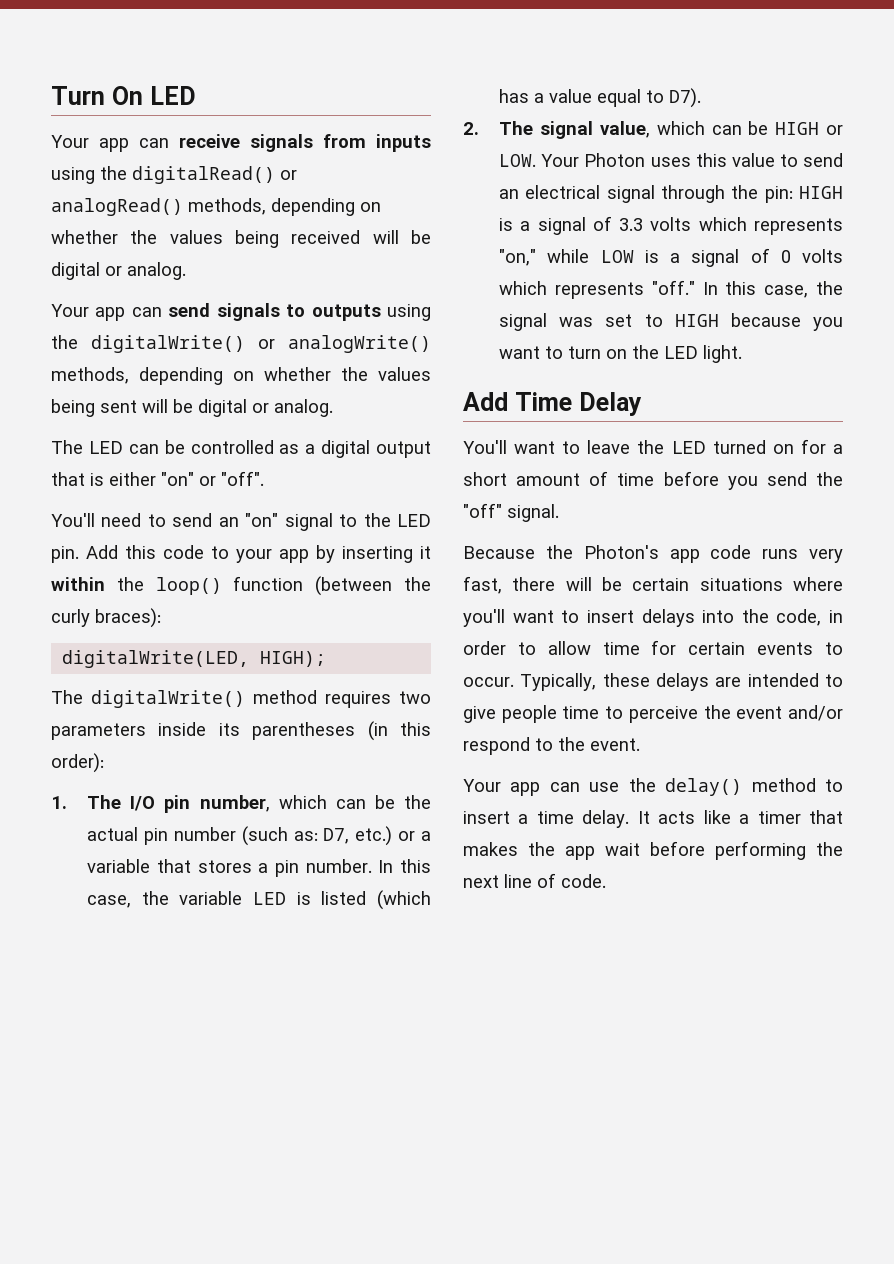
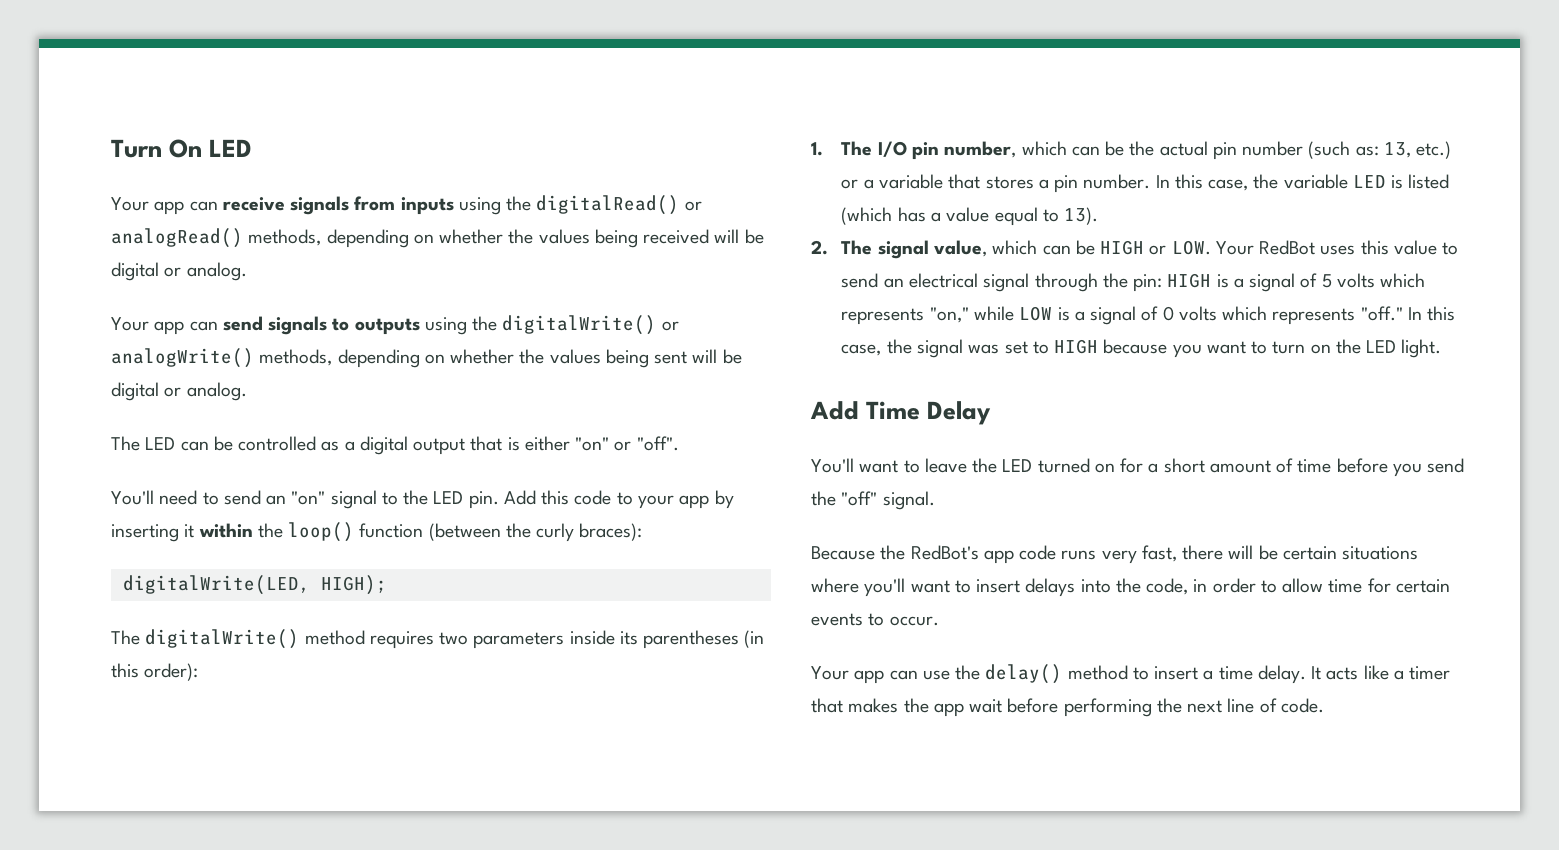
[323,828,350,844] D7, -> [1383,142,1411,158] 13,
[669,88,702,108] D7). -> [1064,207,1099,225] 13).
[584,153,646,167] Photon -> [1259,240,1316,255] RedBot
[619,218,644,231] 3.3 -> [1321,274,1332,288] 5
[583,545,659,559] Photon's -> [910,545,979,560] RedBot's
[520,673,843,691] [463,705,843,723] [463,737,640,755] Typically, these delays are intended to give people time to perceive the event and/or respond to the event. -> (939, 621) none

